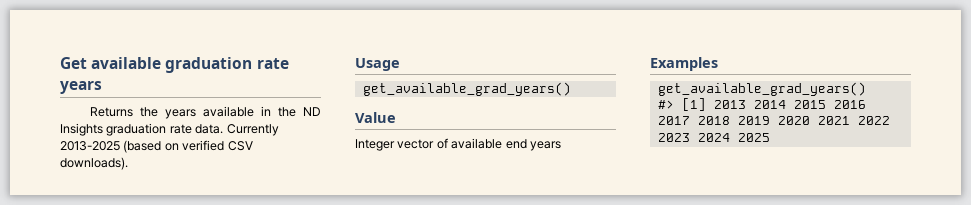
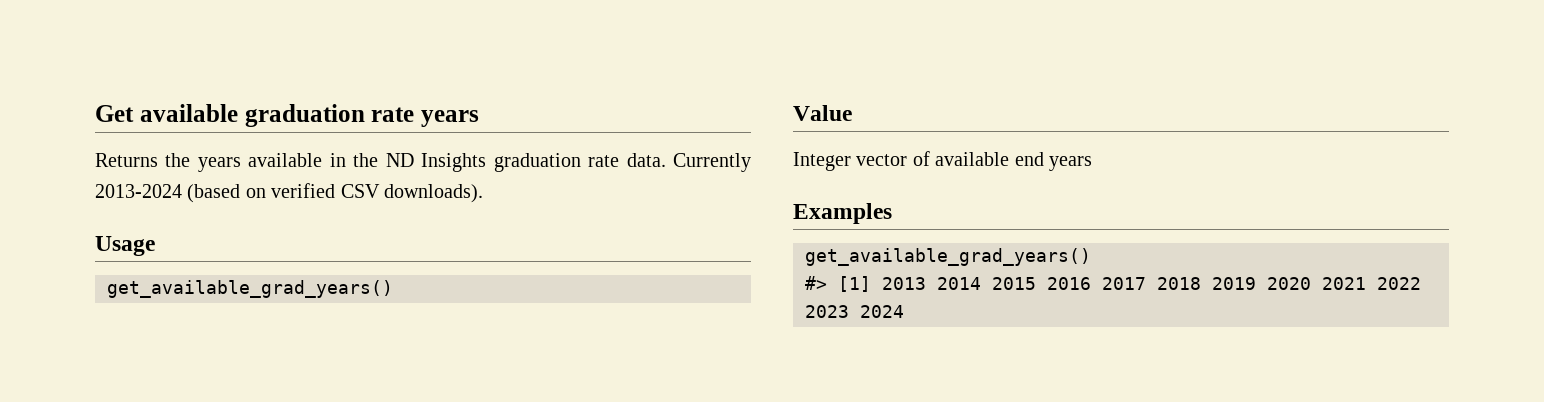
[60,141,120,151] 2013-2025 -> [95,184,182,198] 2013-2024
[737,133,770,142] 2025 -> (904, 311) none

